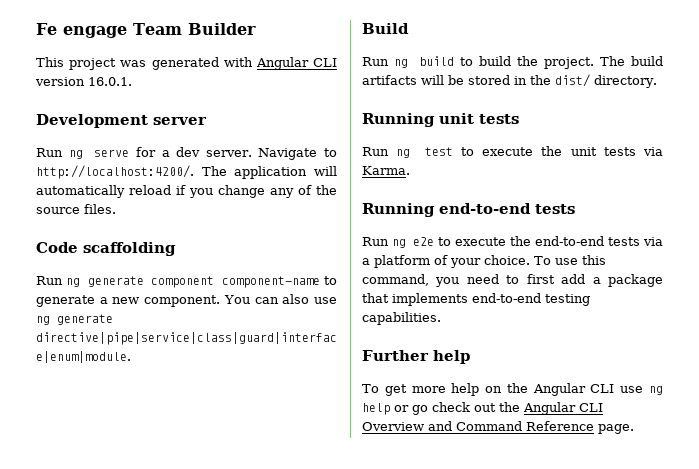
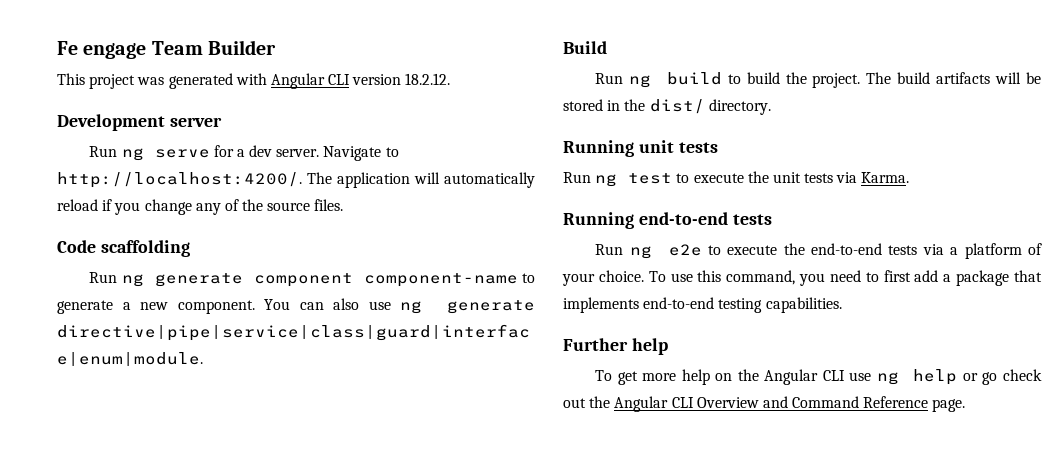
[88,77,132,86] 16.0.1. -> [405,73,451,85] 18.2.12.

